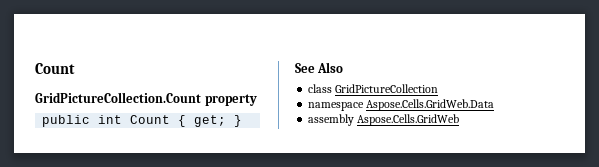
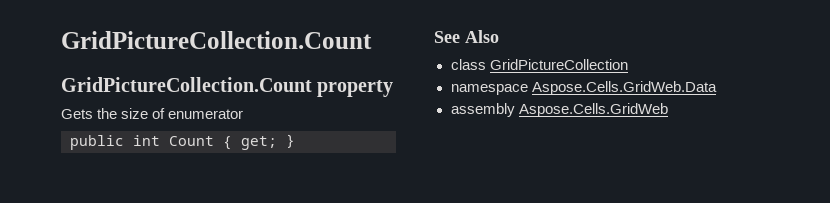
[35,63,75,74] Count -> [61,31,372,49] GridPictureCollection.Count
(257, 100) none -> [61,108,244,119] // Gets the size of enumerator

